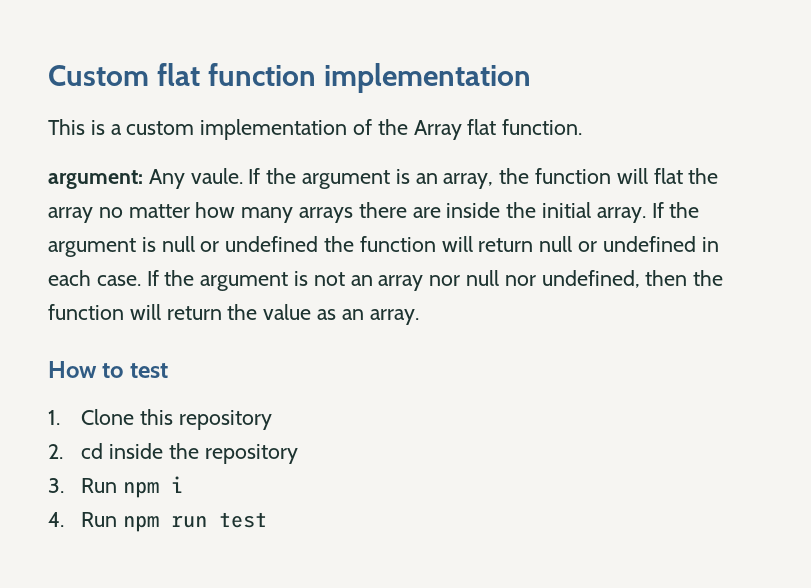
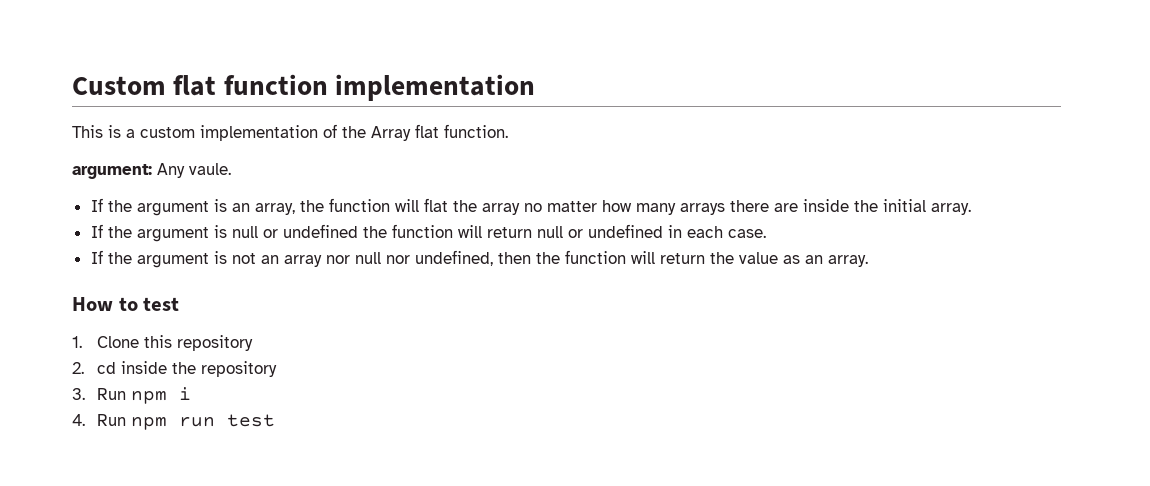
(243, 176) none -> (231, 169) //
(646, 215) none -> (971, 209) //
(141, 280) none -> (766, 233) //

